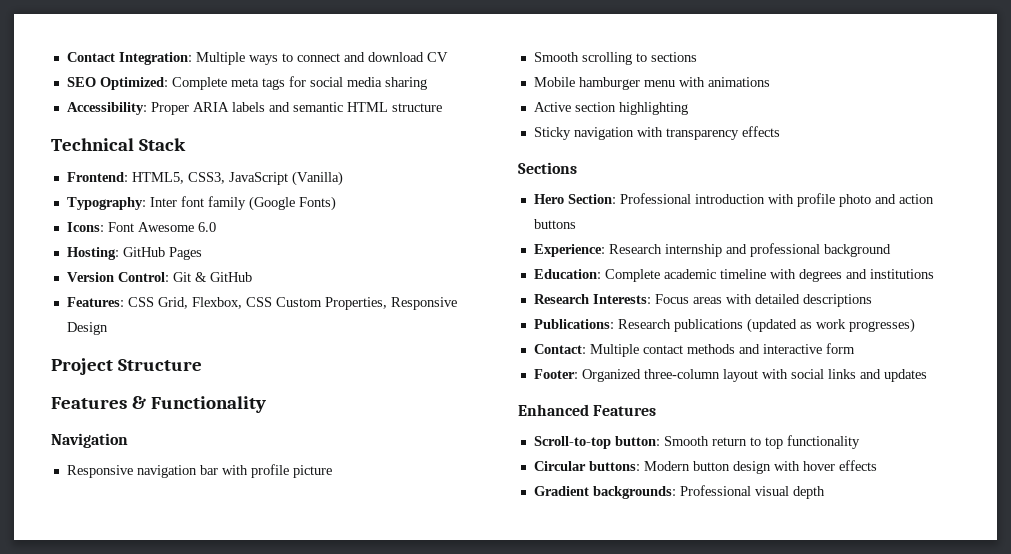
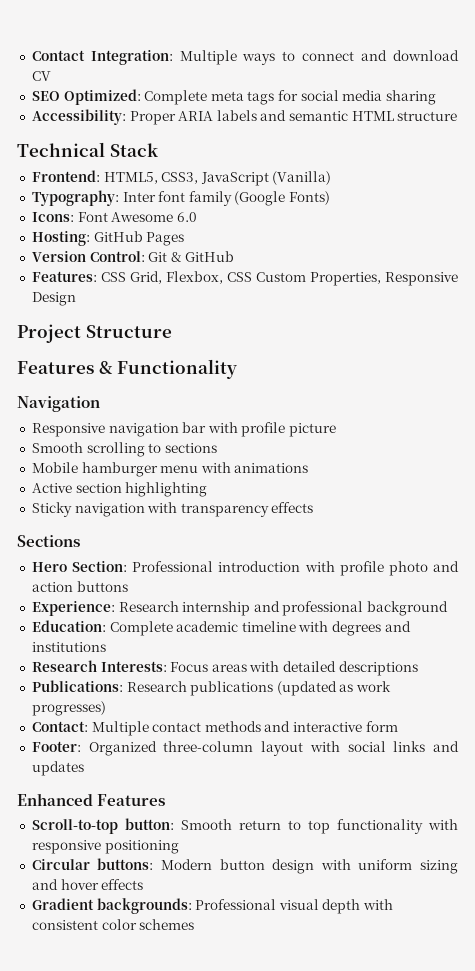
(860, 442) none -> [427,819,458,830] [31,840,179,854] with responsive positioning
(800, 466) none -> [358,859,458,874] [31,879,58,890] uniform sizing and
(825, 492) none -> [363,899,394,910] [31,919,195,930] with consistent color schemes

